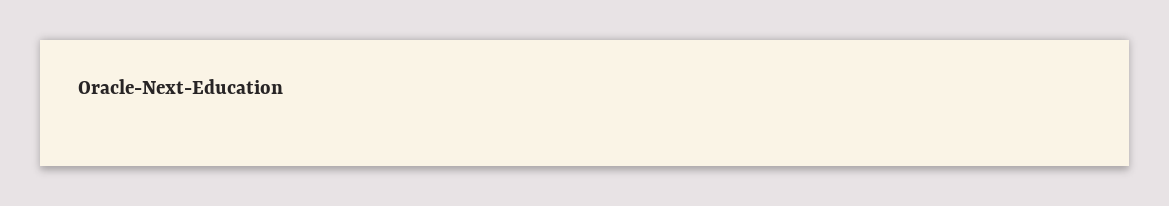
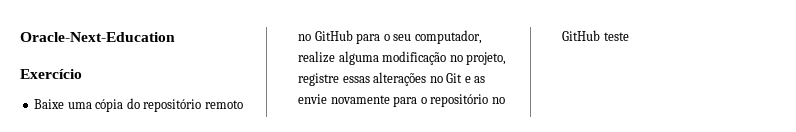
(283, 86) none -> [20,69,82,79] [34,98,243,112] [298,30,482,44] [298,51,507,65] [298,72,486,86] [298,94,505,107] [562,30,629,41] // Exercício // Baixe uma cópia do repositório remoto no GitHub para o seu computador, realize alguma modificação no projeto, registre essas alterações no Git e as envie novamente para o repositório no GitHub teste

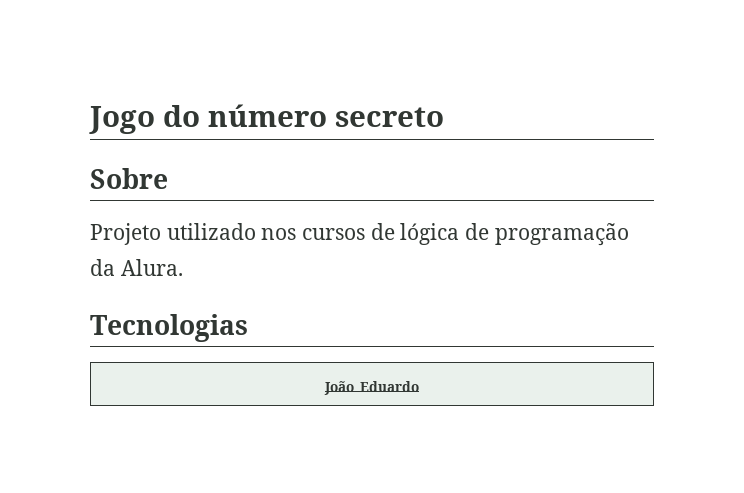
[20,32,175,42] [20,69,82,79] [34,98,243,112] [298,30,482,44] [298,51,507,65] [298,72,486,86] [298,94,505,107] [562,30,629,41] Oracle-Next-Education // Exercício // Baixe uma cópia do repositório remoto no GitHub para o seu computador, realize alguma modificação no projeto, registre essas alterações no Git e as envie novamente para o repositório no GitHub teste -> [89,104,444,134] [90,168,168,189] [90,223,629,246] [90,259,183,276] [90,314,248,342] [324,381,419,395] Jogo do número secreto // Sobre // Projeto utilizado nos cursos de lógica de programação da Alura. // Tecnologias // João Eduardo

